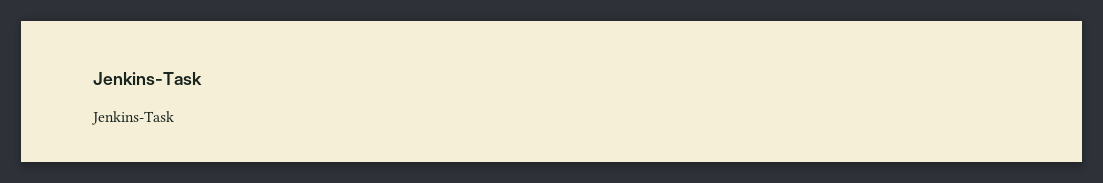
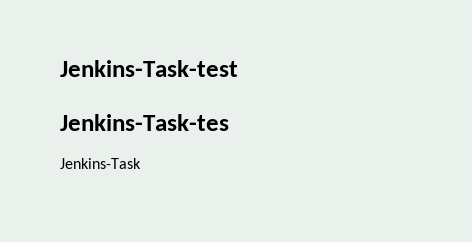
[93,72,202,85] Jenkins-Task -> [60,60,238,77] [60,114,229,131] Jenkins-Task-test // Jenkins-Task-tes

